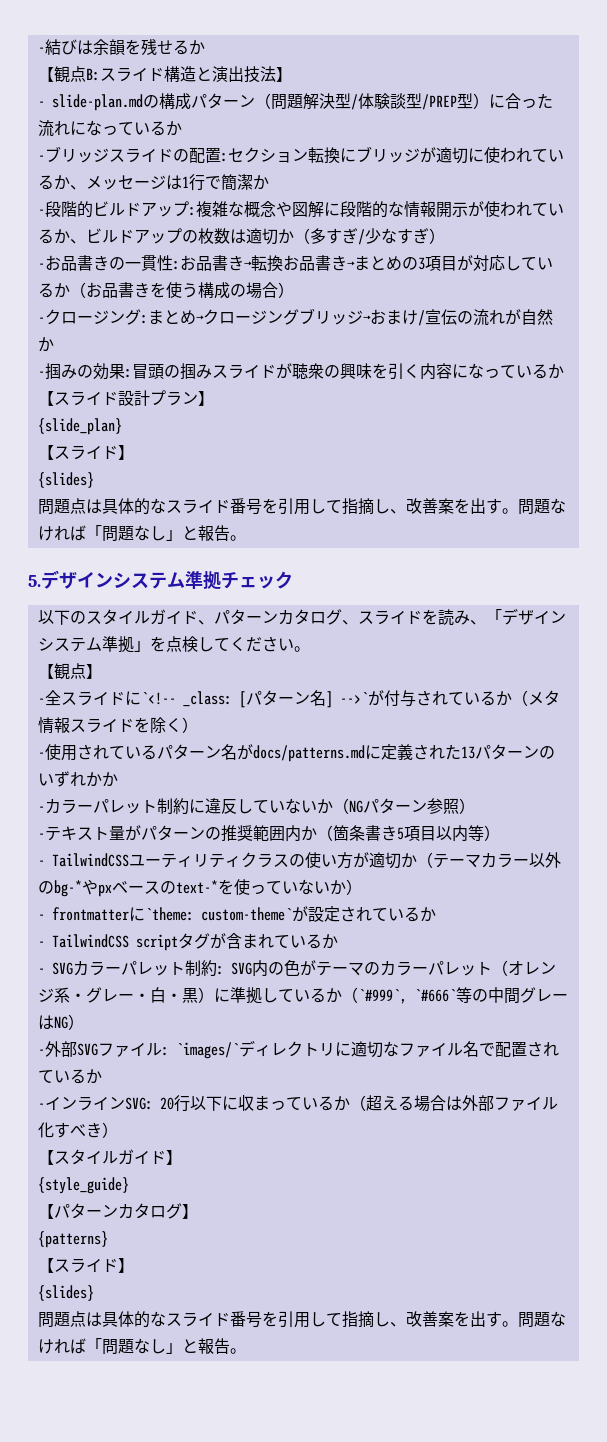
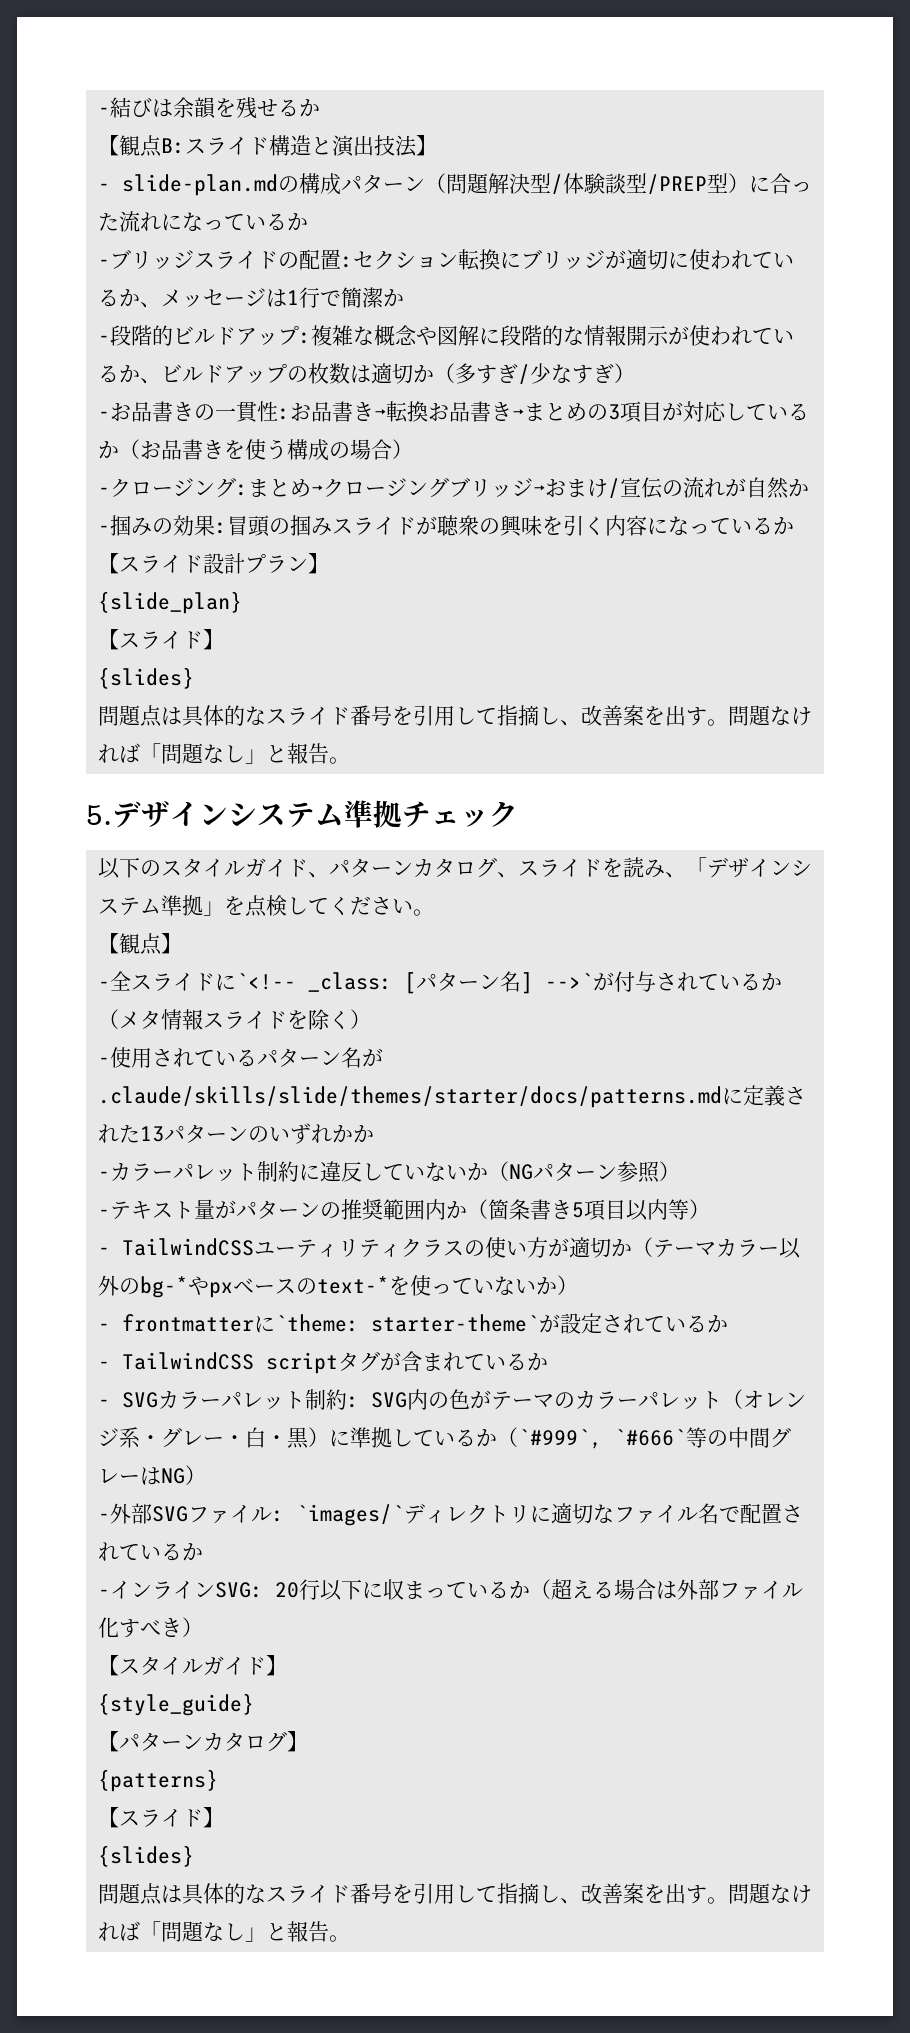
[253,745,366,762] docs/patterns.md -> [98,1086,722,1108] .claude/skills/slide/themes/starter/docs/patterns.md
[201,907,293,921] custom-theme` -> [371,1314,539,1332] starter-theme`

